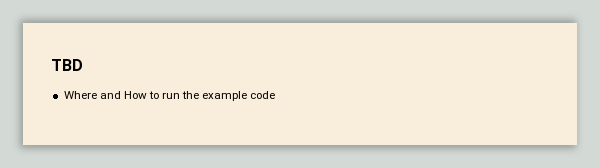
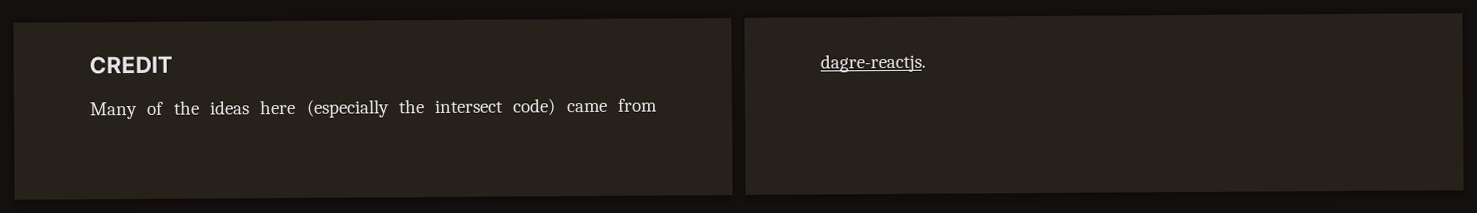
[51,59,83,71] [63,91,276,101] TBD // Where and How to run the example code -> [89,55,173,75] [89,98,658,120] [820,53,926,73] CREDIT // Many of the ideas here (especially the intersect code) came from dagre-reactjs.

